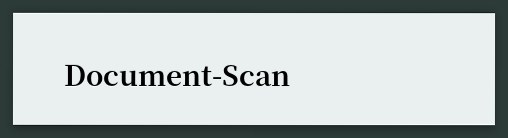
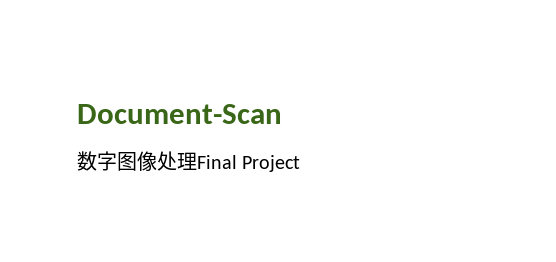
(291, 75) none -> [77,151,301,172] // 数字图像处理Final Project

